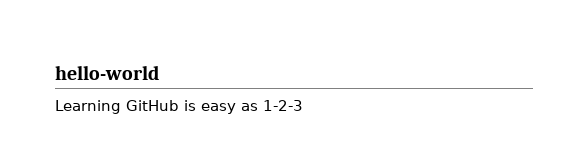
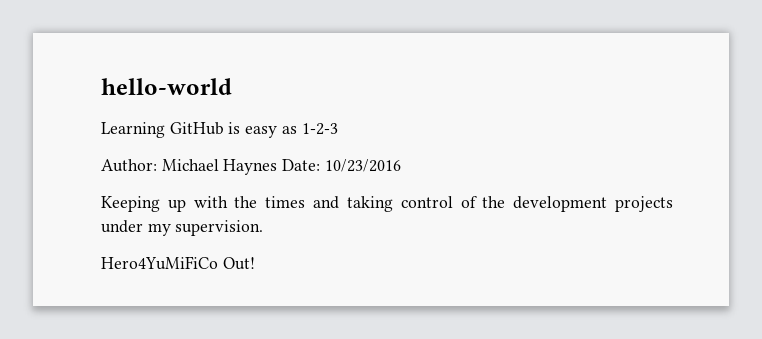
(303, 105) none -> [101,159,401,175] [101,196,673,212] [101,220,264,236] [101,256,255,270] // Author: Michael Haynes Date: 10/23/2016 // Keeping up with the times and taking control of the development projects under my supervision. // Hero4YuMiFiCo Out!

